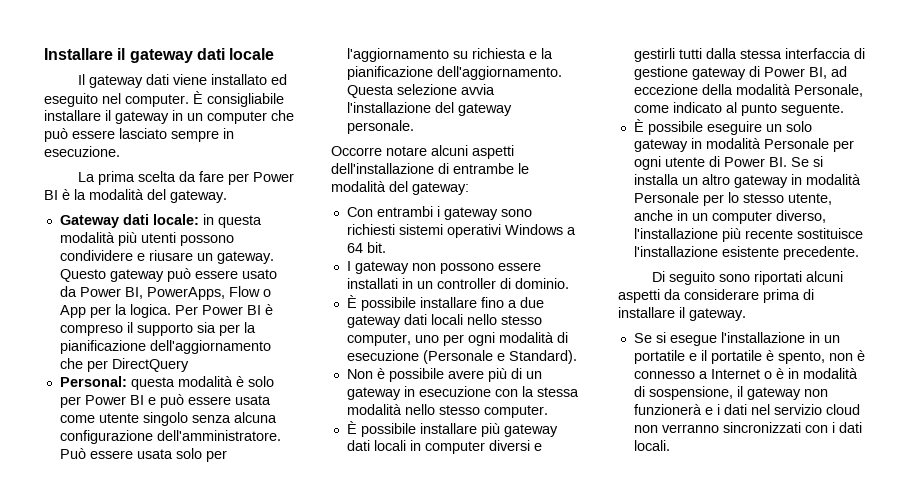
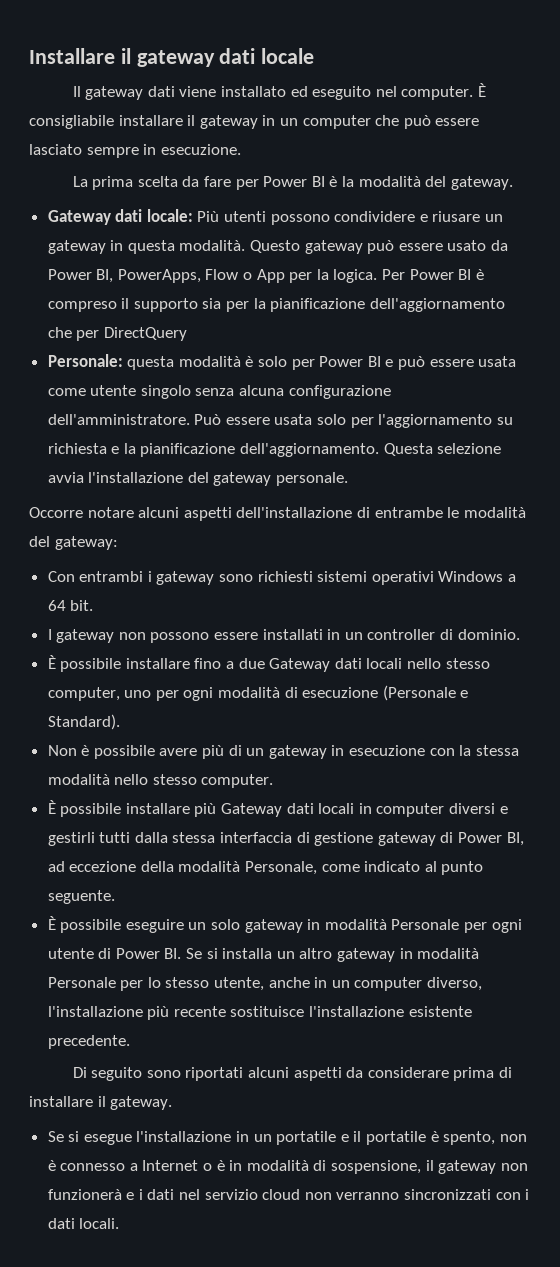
[202,214,262,228] [59,232,137,246] in questa modalità più -> [197,211,220,222] Più
[216,251,274,264] gateway. -> [47,240,246,254] gateway in questa modalità.
[59,376,127,387] Personal: -> [47,354,123,367] Personale:
[346,315,401,328] gateway -> [269,658,331,672] Gateway
[503,424,558,437] gateway -> [221,803,283,817] Gateway

